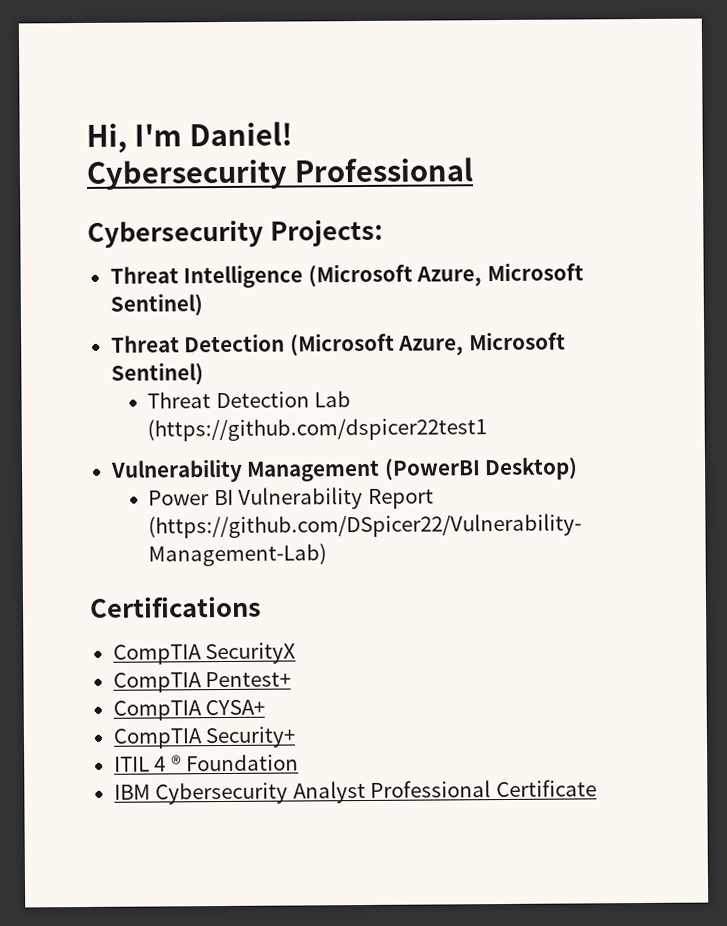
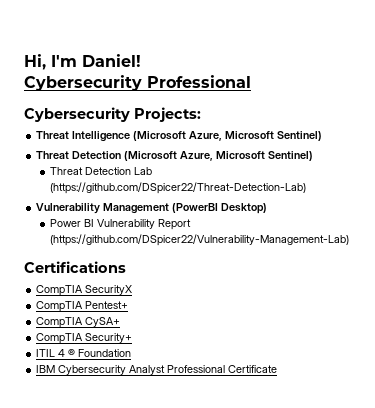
[147,417,488,442] (https://github.com/dspicer22test1 -> [50,182,307,194] (https://github.com/DSpicer22/Threat-Detection-Lab)
[205,699,266,716] CYSA+ -> [85,317,121,327] CySA+

